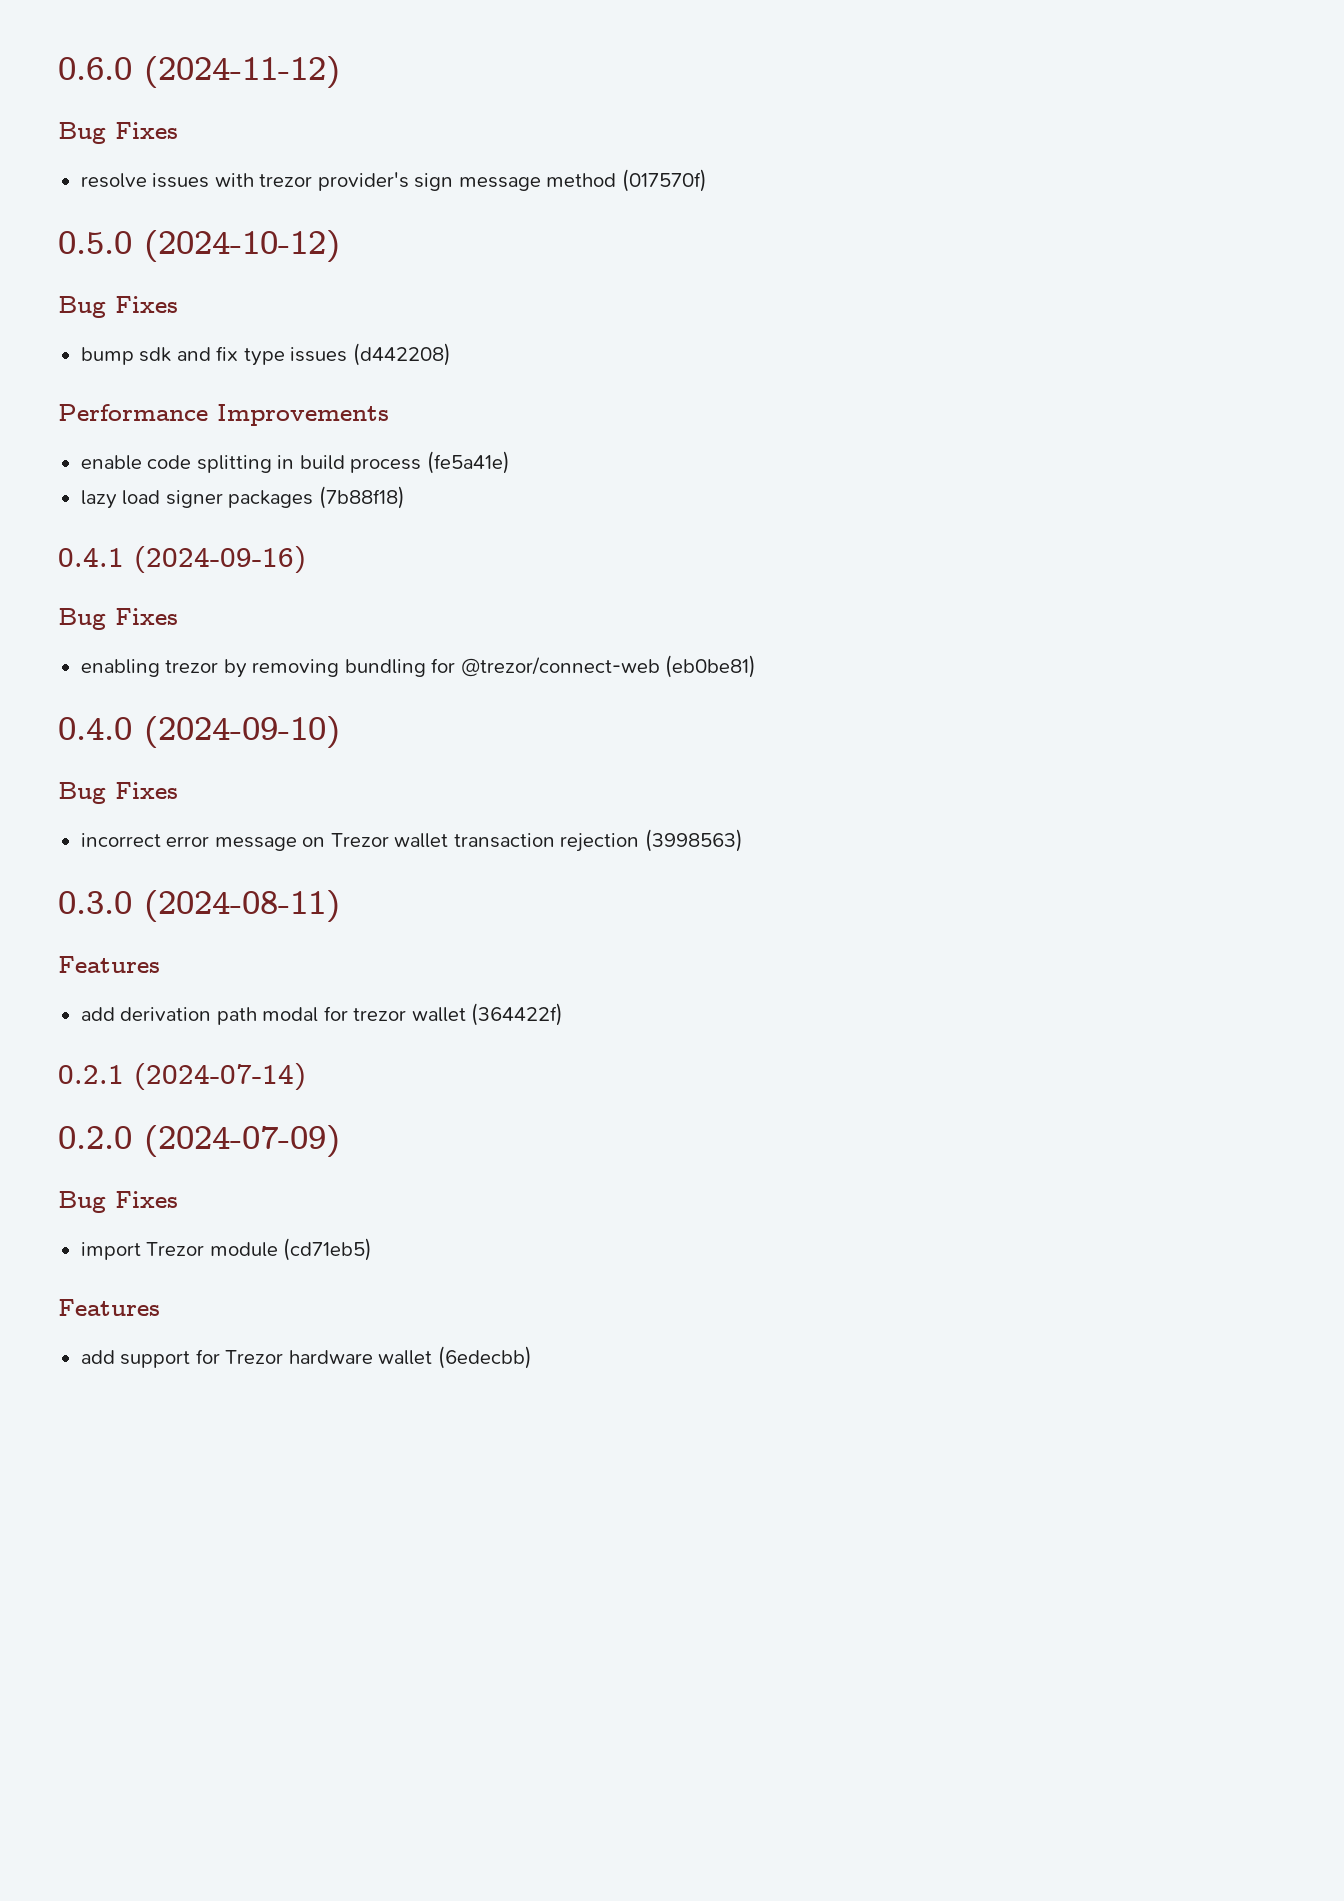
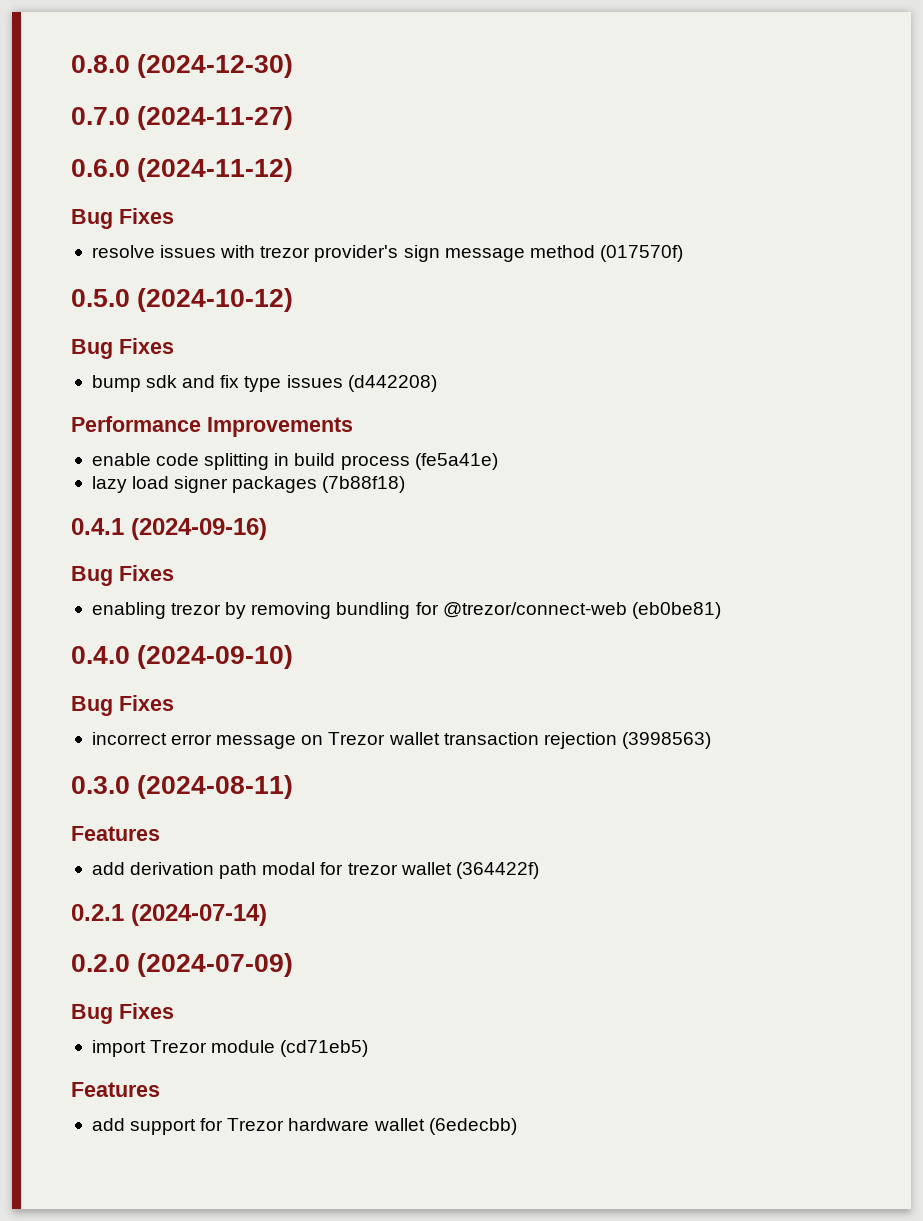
(58, 68) none -> [71,54,294,78] [71,106,294,130] 0.8.0 (2024-12-30) // 0.7.0 (2024-11-27) //

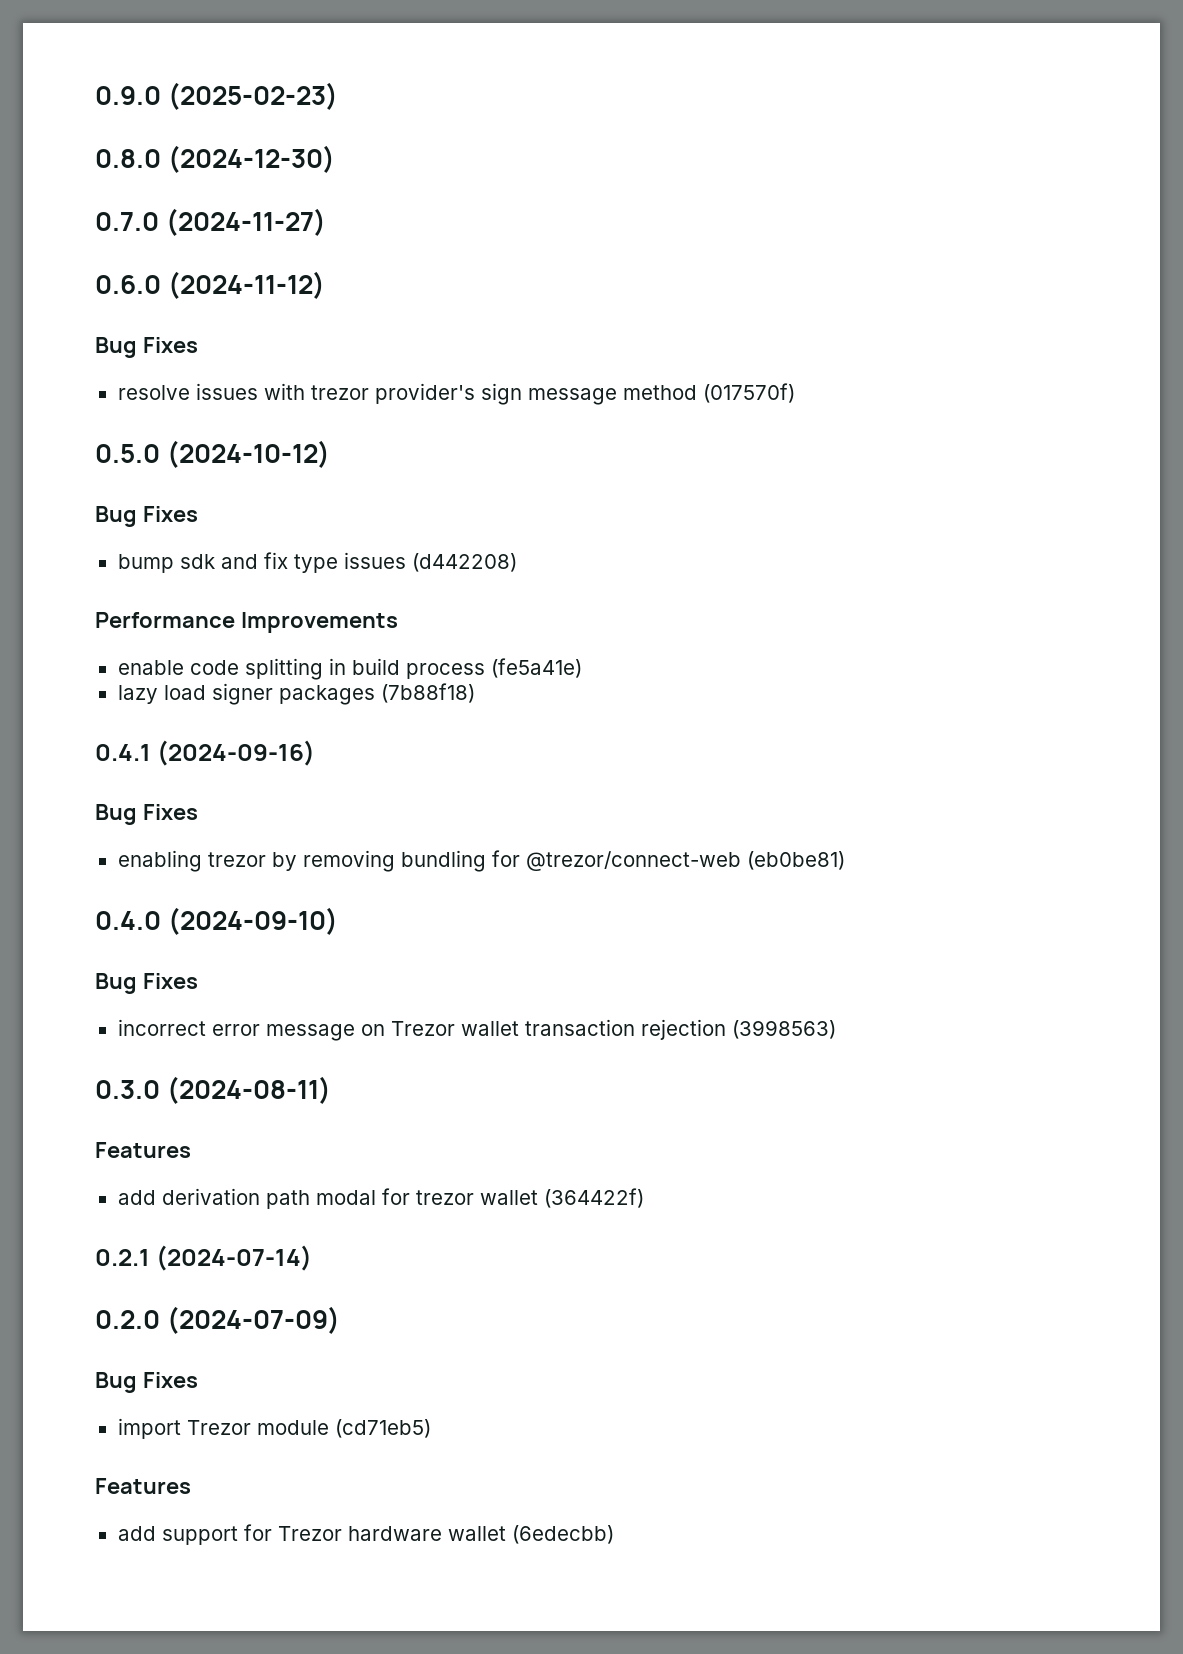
(71, 64) none -> [95,82,339,110] 0.9.0 (2025-02-23) //

